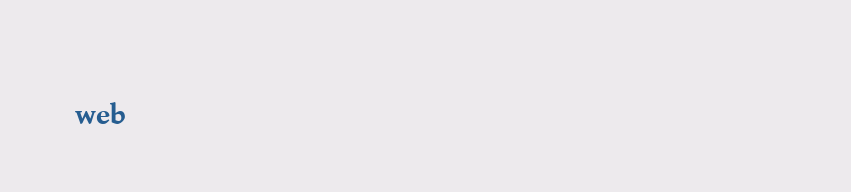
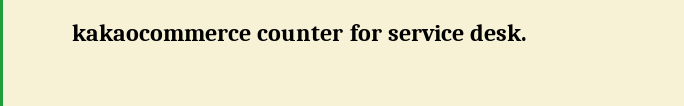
[75,102,126,124] web -> [72,24,528,41] kakaocommerce counter for service desk.

